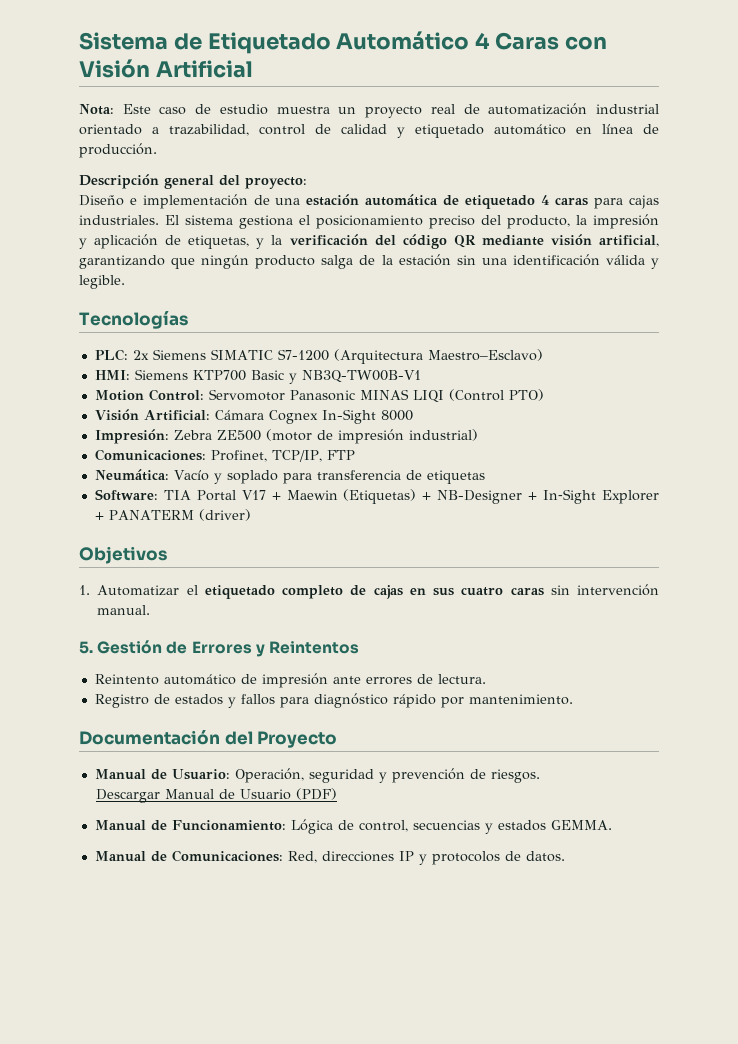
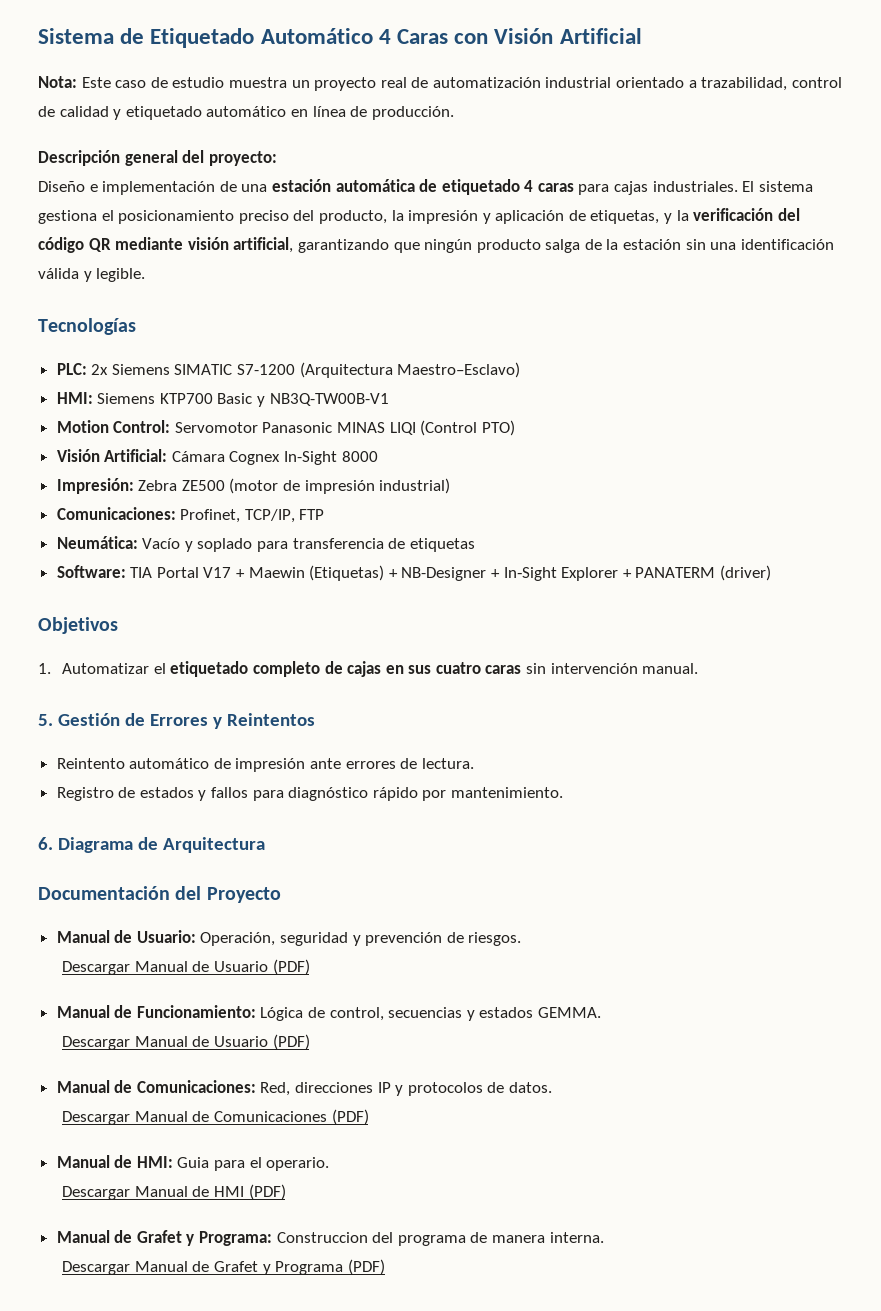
(573, 699) none -> [38,837,265,853] // 6. Diagrama de Arquitectura
(612, 825) none -> [62,1034,310,1050] // Descargar Manual de Usuario (PDF)
(565, 856) none -> [62,1109,369,1125] [56,1155,330,1171] [62,1184,286,1200] [56,1230,604,1246] [62,1259,385,1275] // Descargar Manual de Comunicaciones (PDF) // Manual de HMI: Guia para el operario. // Descargar Manual de HMI (PDF) // Manual de Grafet y Programa: Construccion del programa de manera interna. // Descargar Manual de Grafet y Programa (PDF)

